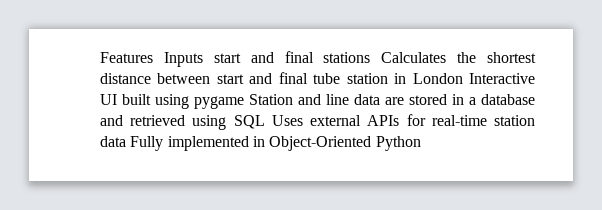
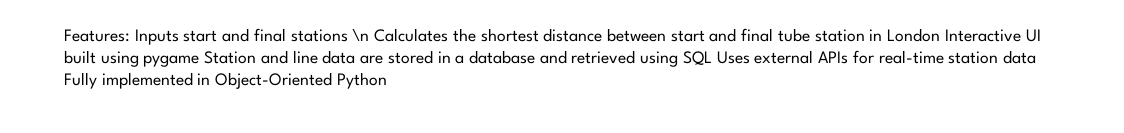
[100,52,153,63] Features -> [64,29,130,42] Features:
(371, 57) none -> [352,28,370,41] \n

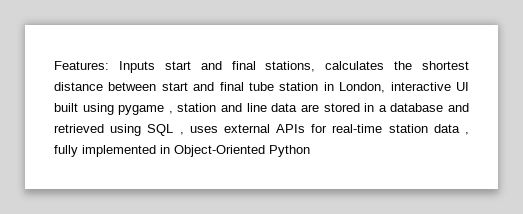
[290,28,449,42] stations \n Calculates -> [265,61,385,72] stations, calculates
[887,28,1021,42] London Interactive -> [339,82,451,93] London, interactive
[204,51,257,64] Station -> [168,103,217,114] , station
[716,51,750,64] Uses -> [179,126,218,135] , uses
[64,72,97,89] Fully -> [465,132,470,135] [54,145,78,157] , fully

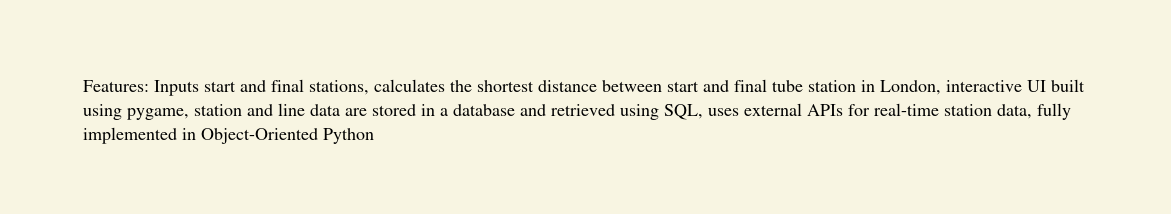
[118,105,173,115] pygame , -> [127,108,189,120] pygame,
[147,124,184,136] SQL , -> [664,104,703,120] SQL,
[433,124,470,135] data , -> [997,104,1032,119] data,

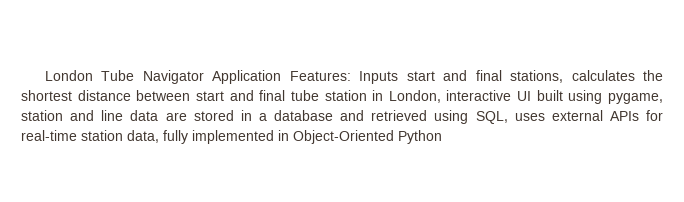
(83, 86) none -> [45,70,282,84] London Tube Navigator Application

